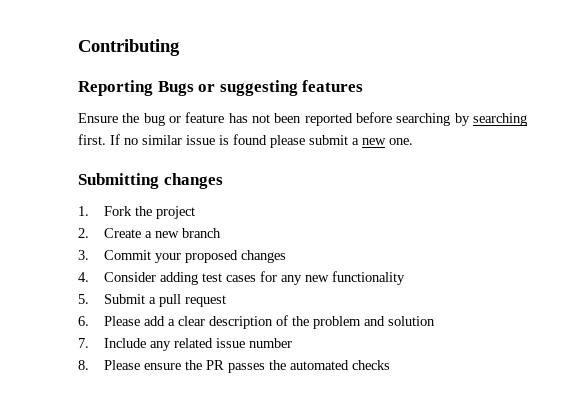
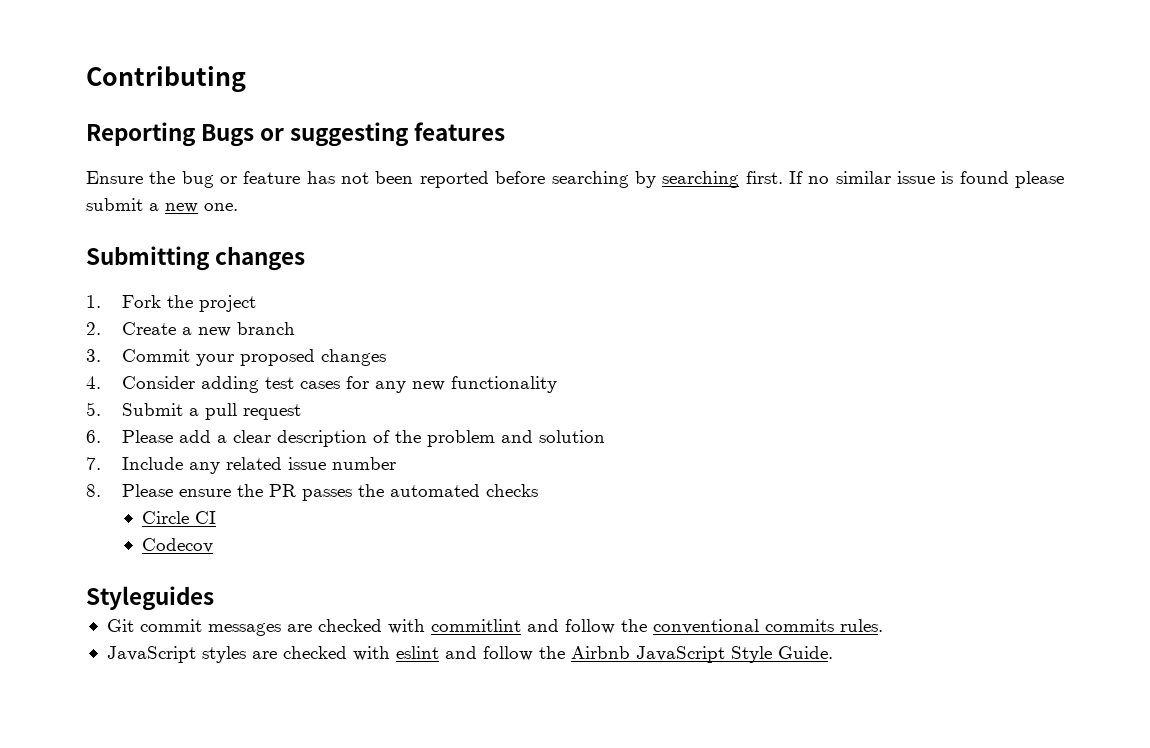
(391, 365) none -> [142,511,217,524] [142,538,214,553] [86,586,214,611] [106,619,883,636] [106,646,833,663] // Circle CI // Codecov // Styleguides // Git commit messages are checked with commitlint and follow the conventional commits rules. // JavaScript styles are checked with eslint and follow the Airbnb JavaScript Style Guide.

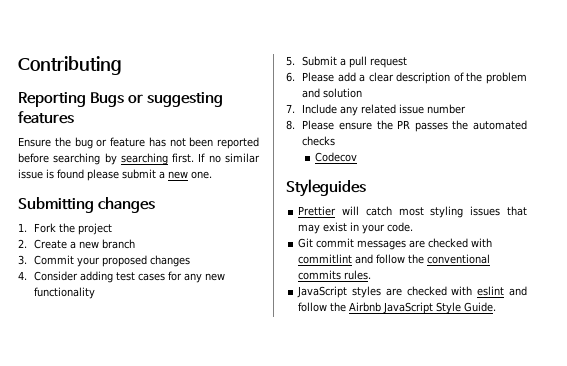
[142,511,217,524] // Circle CI -> (336, 141) none
(214, 598) none -> [298,206,527,218] [298,222,414,234] // Prettier will catch most styling issues that may exist in your code.

